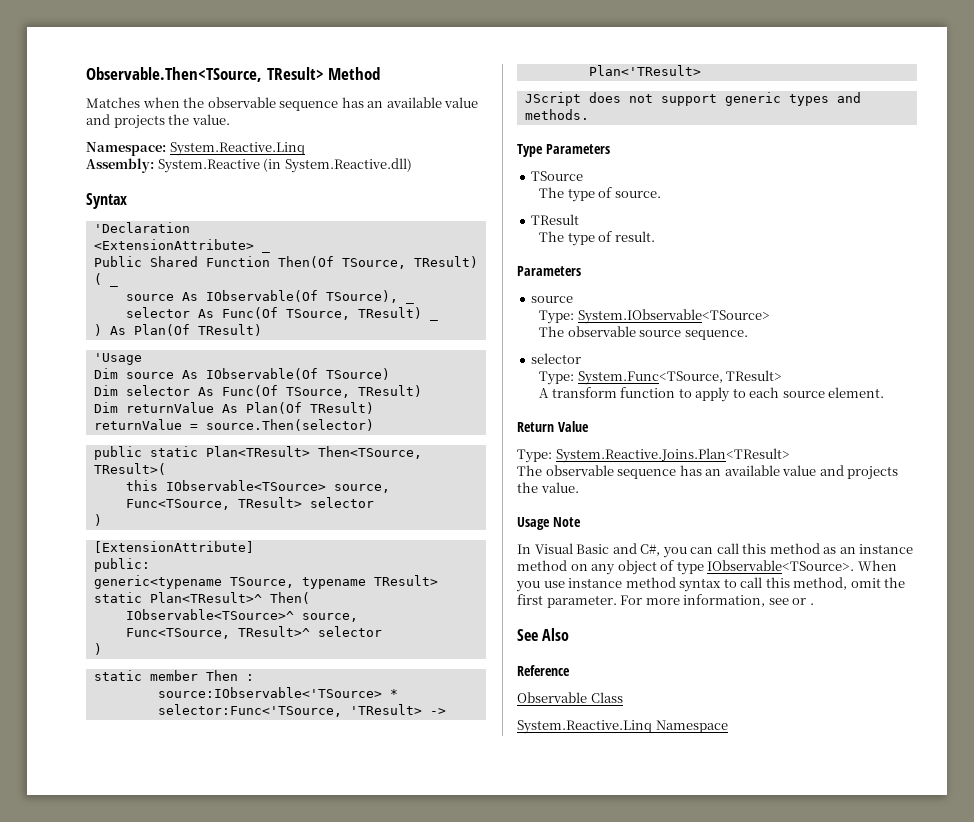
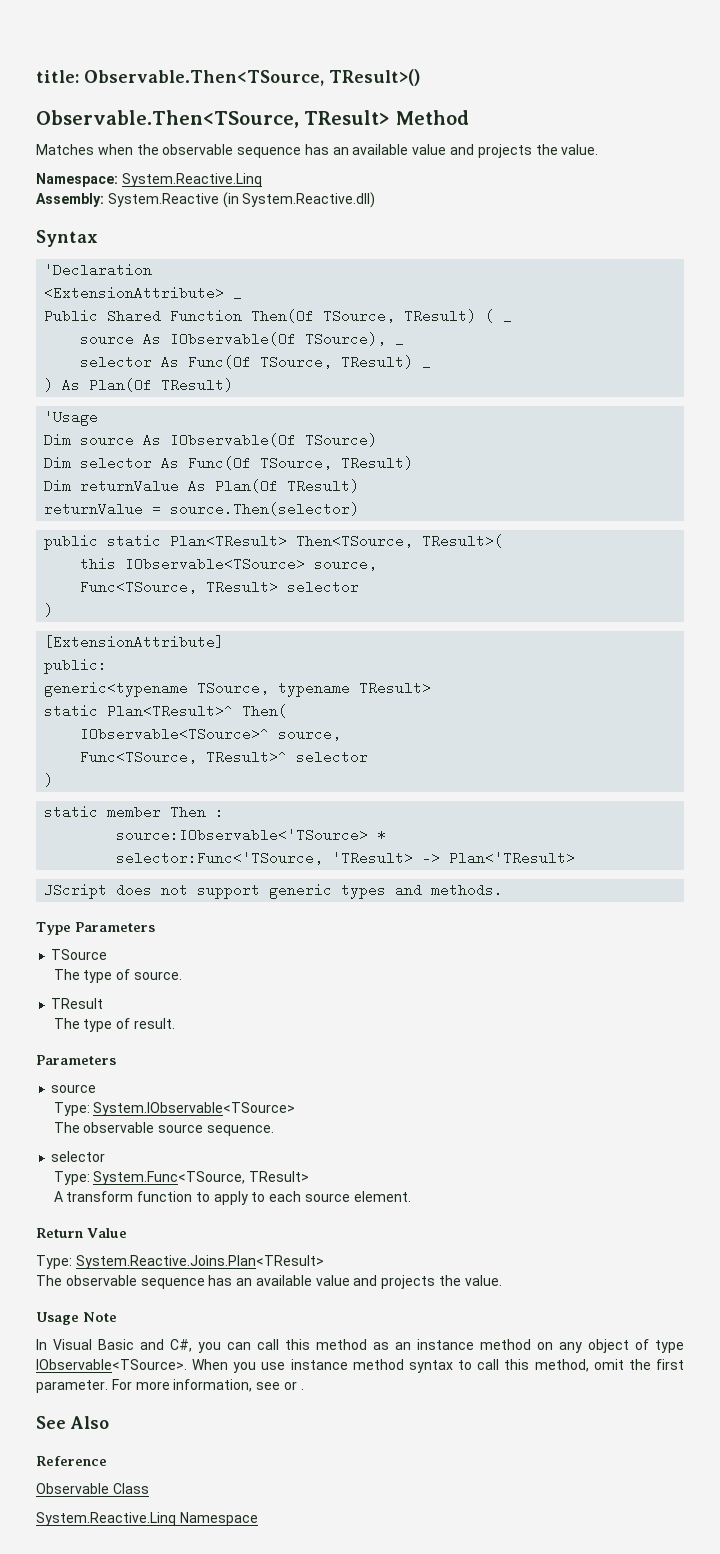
(86, 74) none -> [36,69,420,86] title: Observable.Then<TSource, TResult>() //

